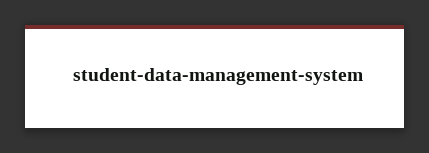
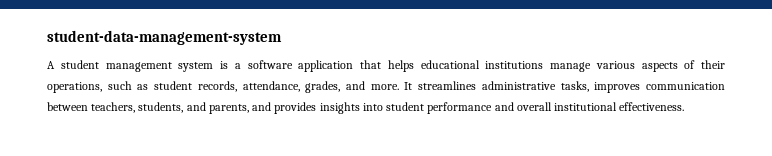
(363, 76) none -> [47,60,725,72] [47,81,725,93] [47,102,685,114] // A student management system is a software application that helps educational institutions manage various aspects of their operations, such as student records, attendance, grades, and more. It streamlines administrative tasks, improves communication between teachers, students, and parents, and provides insights into student performance and overall institutional effectiveness.

